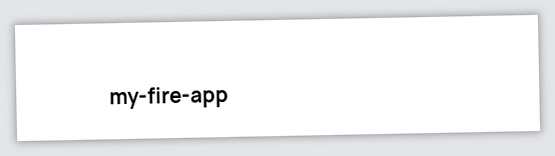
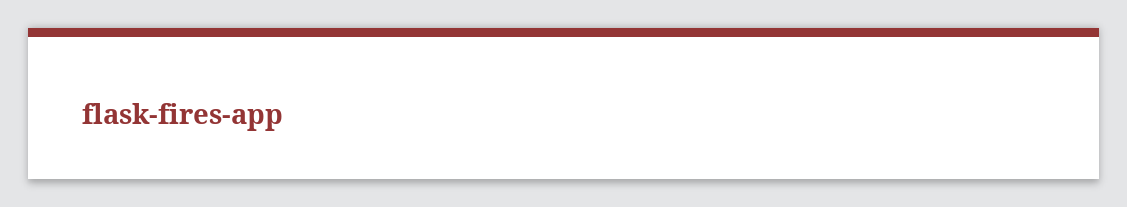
[109,85,229,110] my-fire-app -> [82,103,283,131] flask-fires-app

